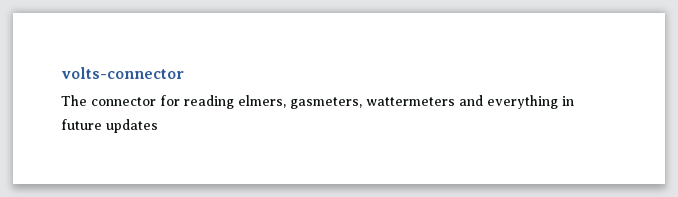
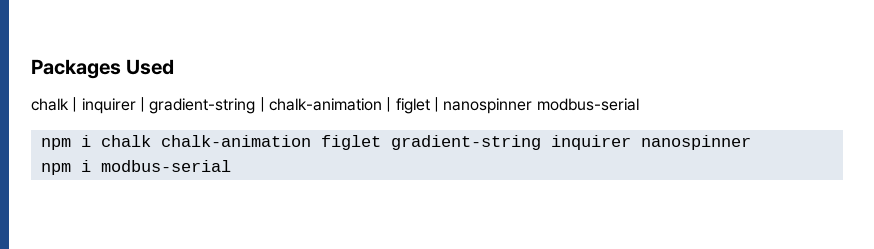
[61,67,184,79] [61,95,574,109] [61,119,158,133] volts-connector // The connector for reading elmers, gasmeters, wattermeters and everything in future updates -> [31,59,175,79] [31,97,639,114] [40,135,751,150] [40,160,231,175] Packages Used // chalk | inquirer | gradient-string | chalk-animation | figlet | nanospinner modbus-serial // npm i chalk chalk-animation figlet gradient-string inquirer nanospinner // npm i modbus-serial

